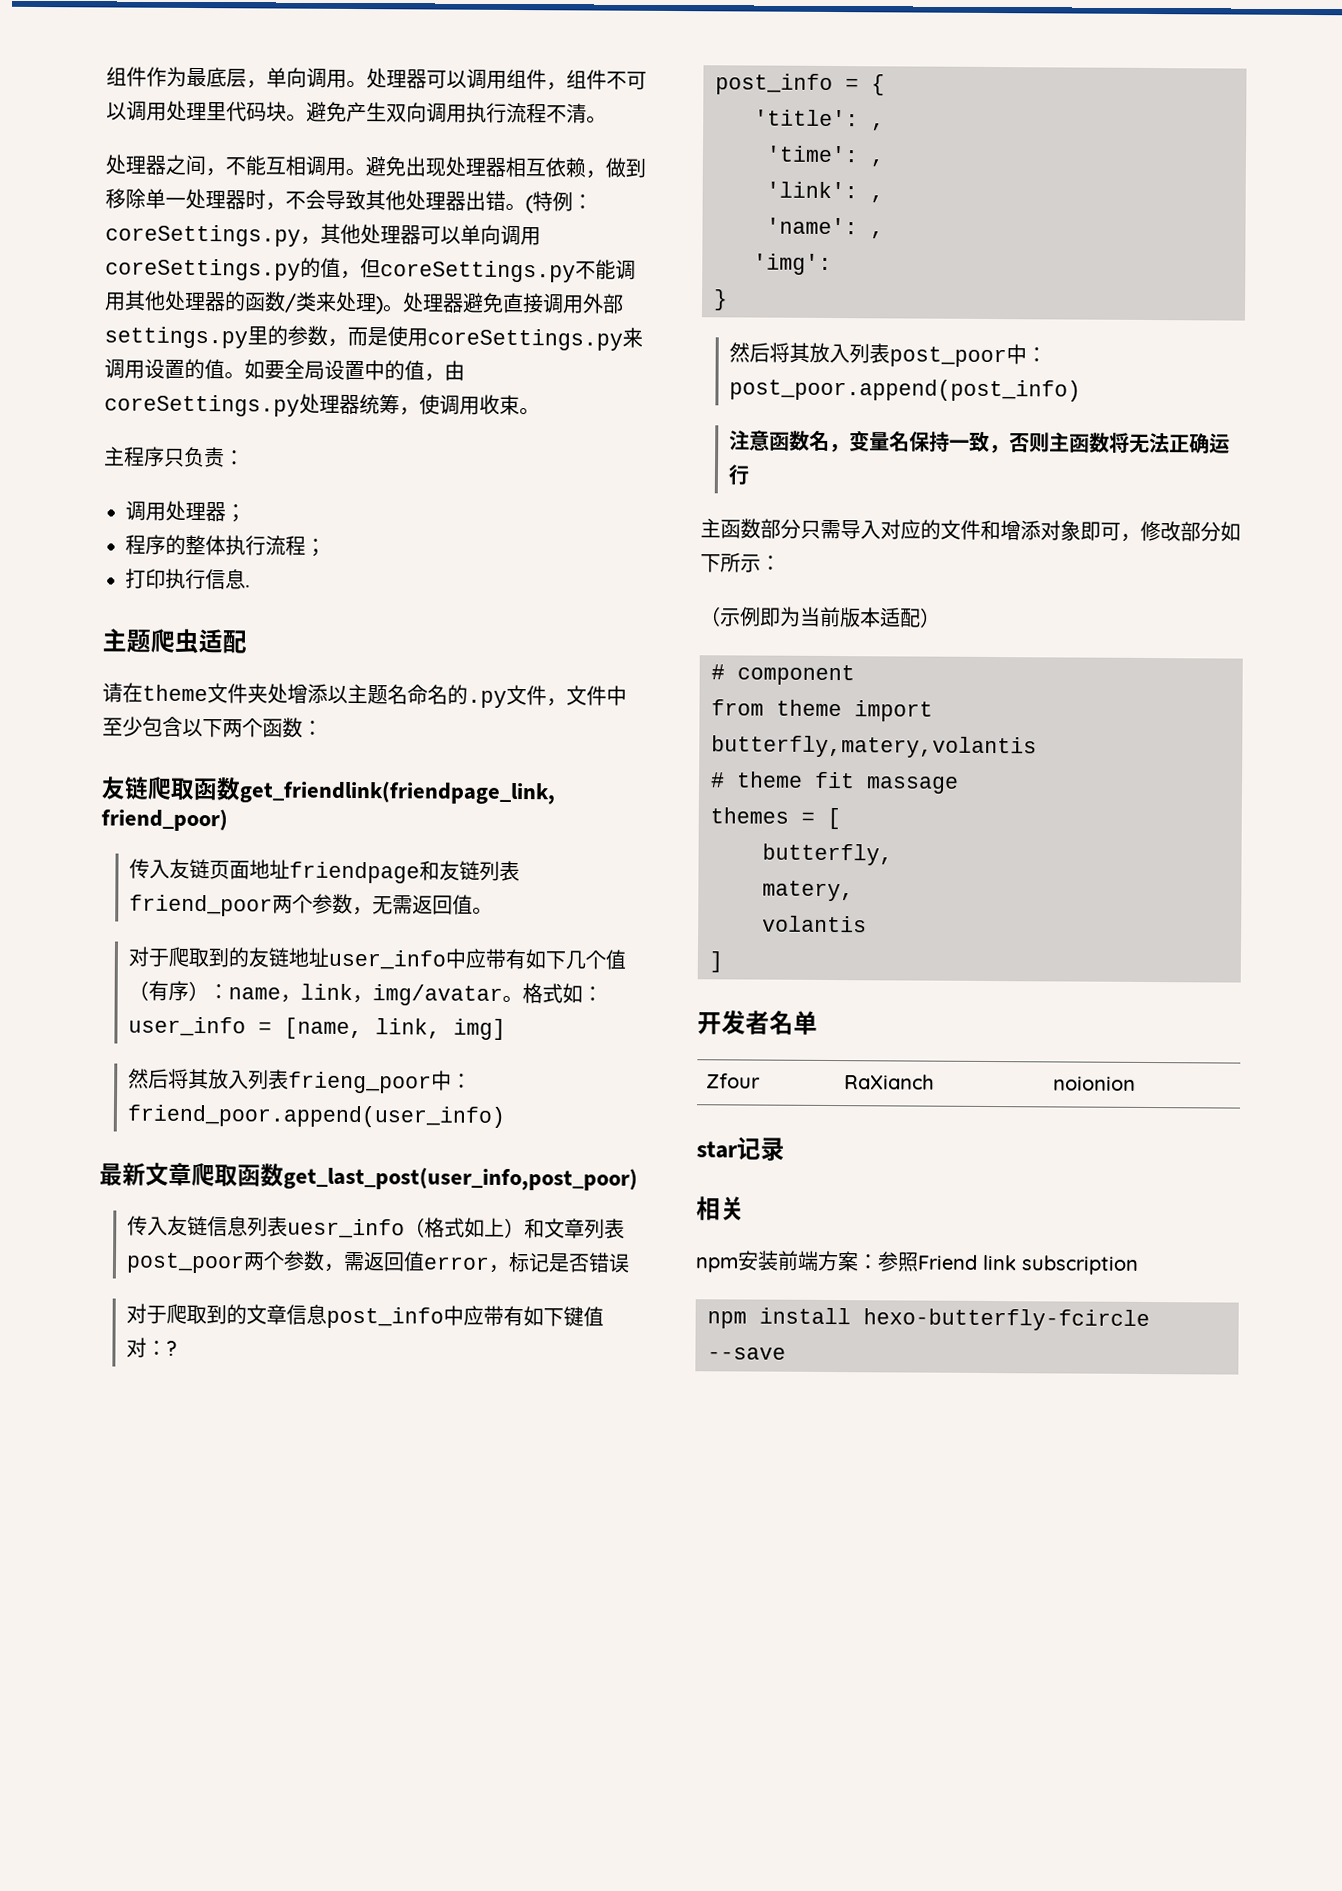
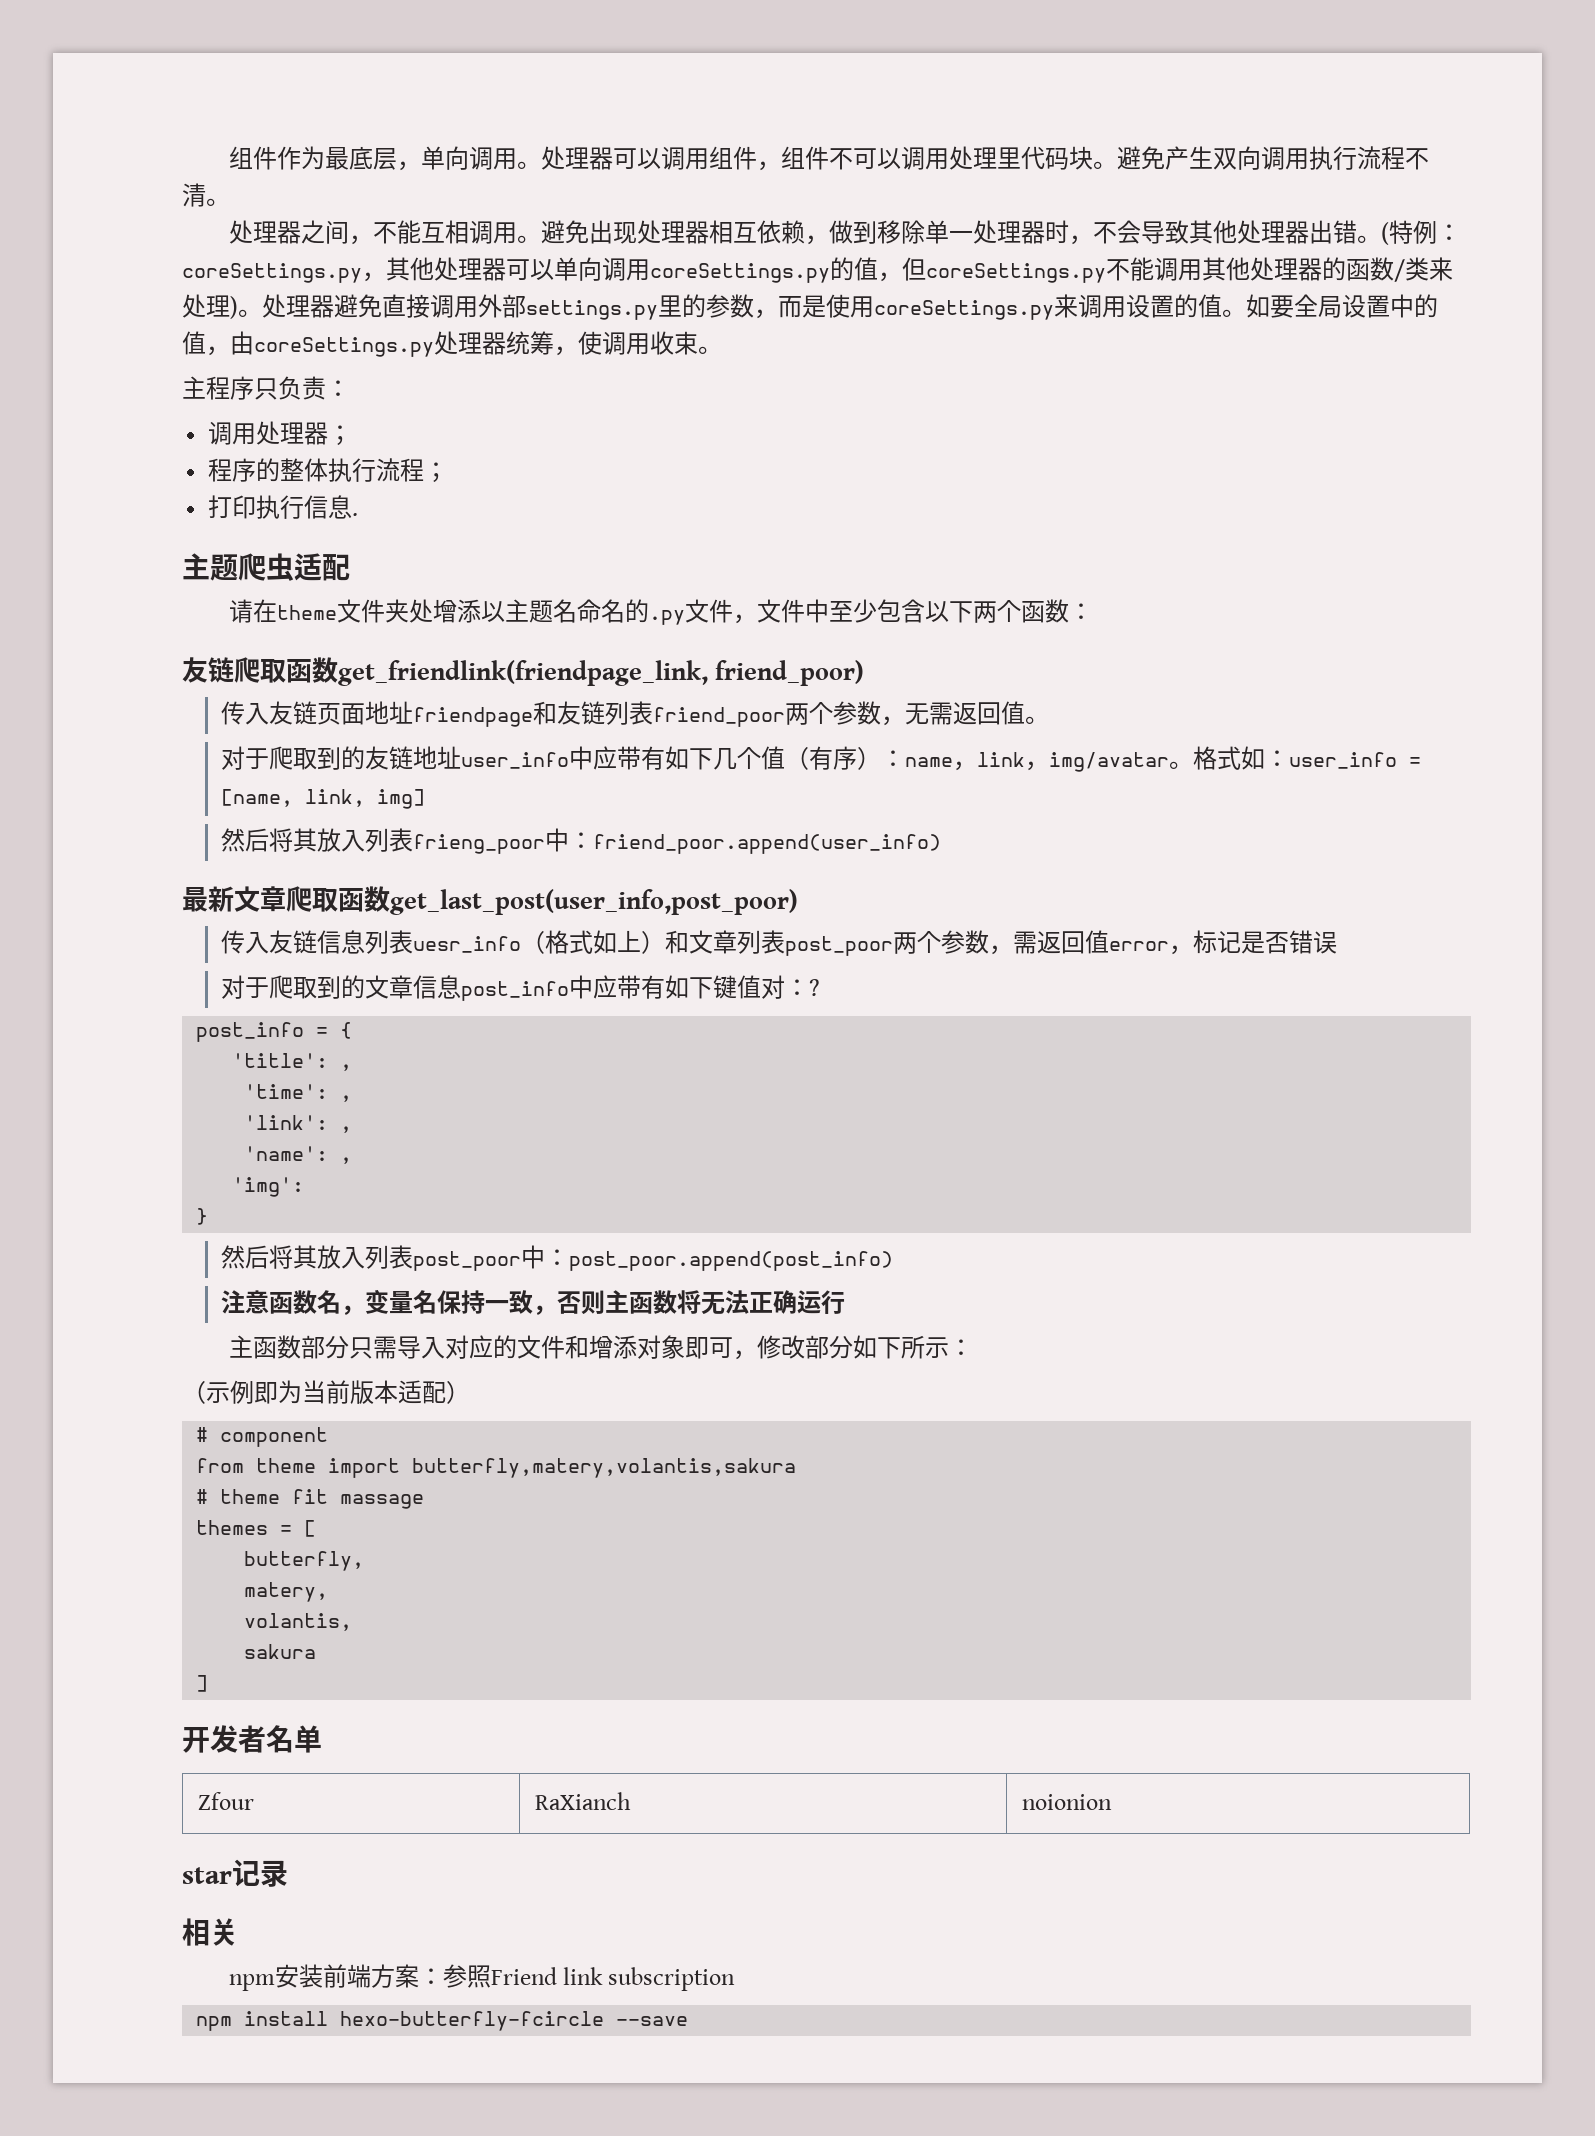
[711,735,1037,759] butterfly,matery,volantis -> [412,1458,797,1478] butterfly,matery,volantis,sakura
[762,915,867,933] volantis -> [244,1613,353,1631] [244,1644,317,1659] volantis, // sakura

